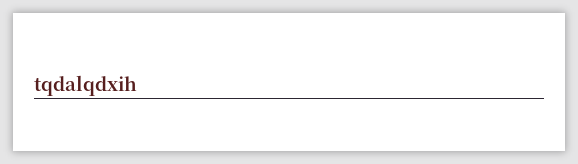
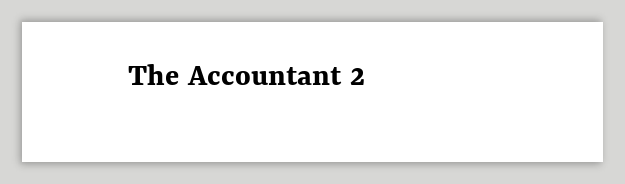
[34,75,137,96] tqdalqdxih -> [128,64,365,85] The Accountant 2

